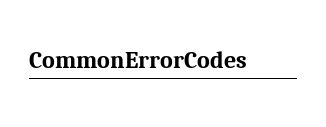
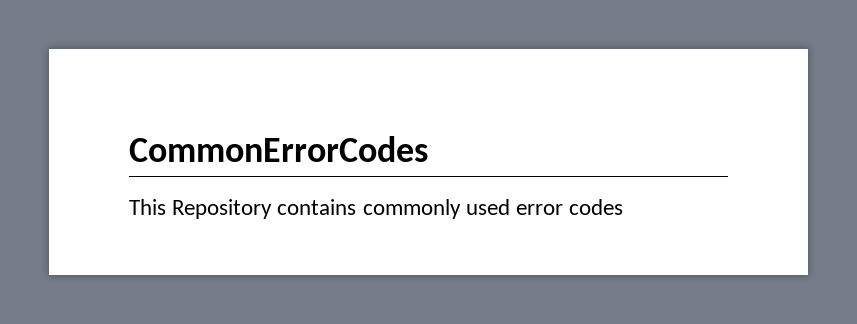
(247, 59) none -> [129,199,624,219] // This Repository contains commonly used error codes

